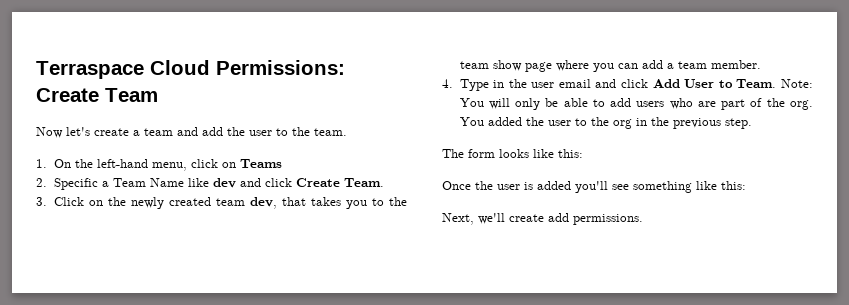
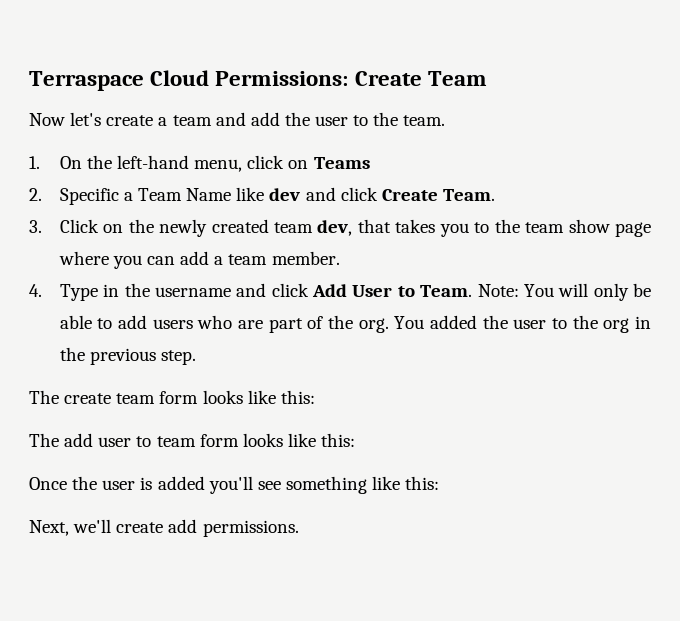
[531,79,591,88] user email -> [154,287,231,297] username
(464, 153) none -> [64,390,315,404] [29,433,196,447] create team form looks like this: // The add user to team

